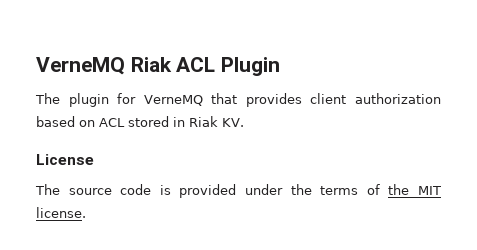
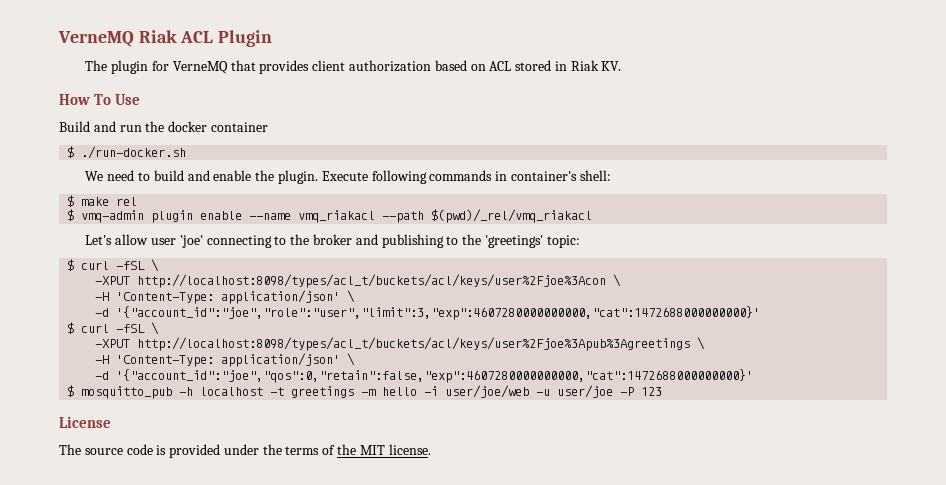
(244, 122) none -> [59,94,141,105] [59,121,268,132] [67,146,187,159] [85,170,611,184] [67,195,138,207] [67,209,593,223] [85,234,580,248] [67,259,160,272] [95,274,622,288] [95,290,356,304] [95,306,761,320] [67,322,160,335] [95,337,706,351] [95,353,356,367] [95,369,754,383] [67,385,663,399] // How To Use // Build and run the docker container // $ ./run-docker.sh // We need to build and enable the plugin. Execute following commands in container's shell: // $ make rel // $ vmq-admin plugin enable --name vmq_riakacl --path $(pwd)/_rel/vmq_riakacl // Let's allow user 'joe' connecting to the broker and publishing to the 'greetings' topic: // $ curl -fSL \ // -XPUT http://localhost:8098/types/acl_t/buckets/acl/keys/user%2Fjoe%3Acon \ // -H 'Content-Type: application/json' \ // -d '{"account_id":"joe","role":"user","limit":3,"exp":4607280000000000,"cat":1472688000000000}' // $ curl -fSL \ // -XPUT http://localhost:8098/types/acl_t/buckets/acl/keys/user%2Fjoe%3Apub%3Agreetings \ // -H 'Content-Type: application/json' \ // -d '{"account_id":"joe","qos":0,"retain":false,"exp":4607280000000000,"cat":1472688000000000}' // $ mosquitto_pub -h localhost -t greetings -m hello -i user/joe/web -u user/joe -P 123

